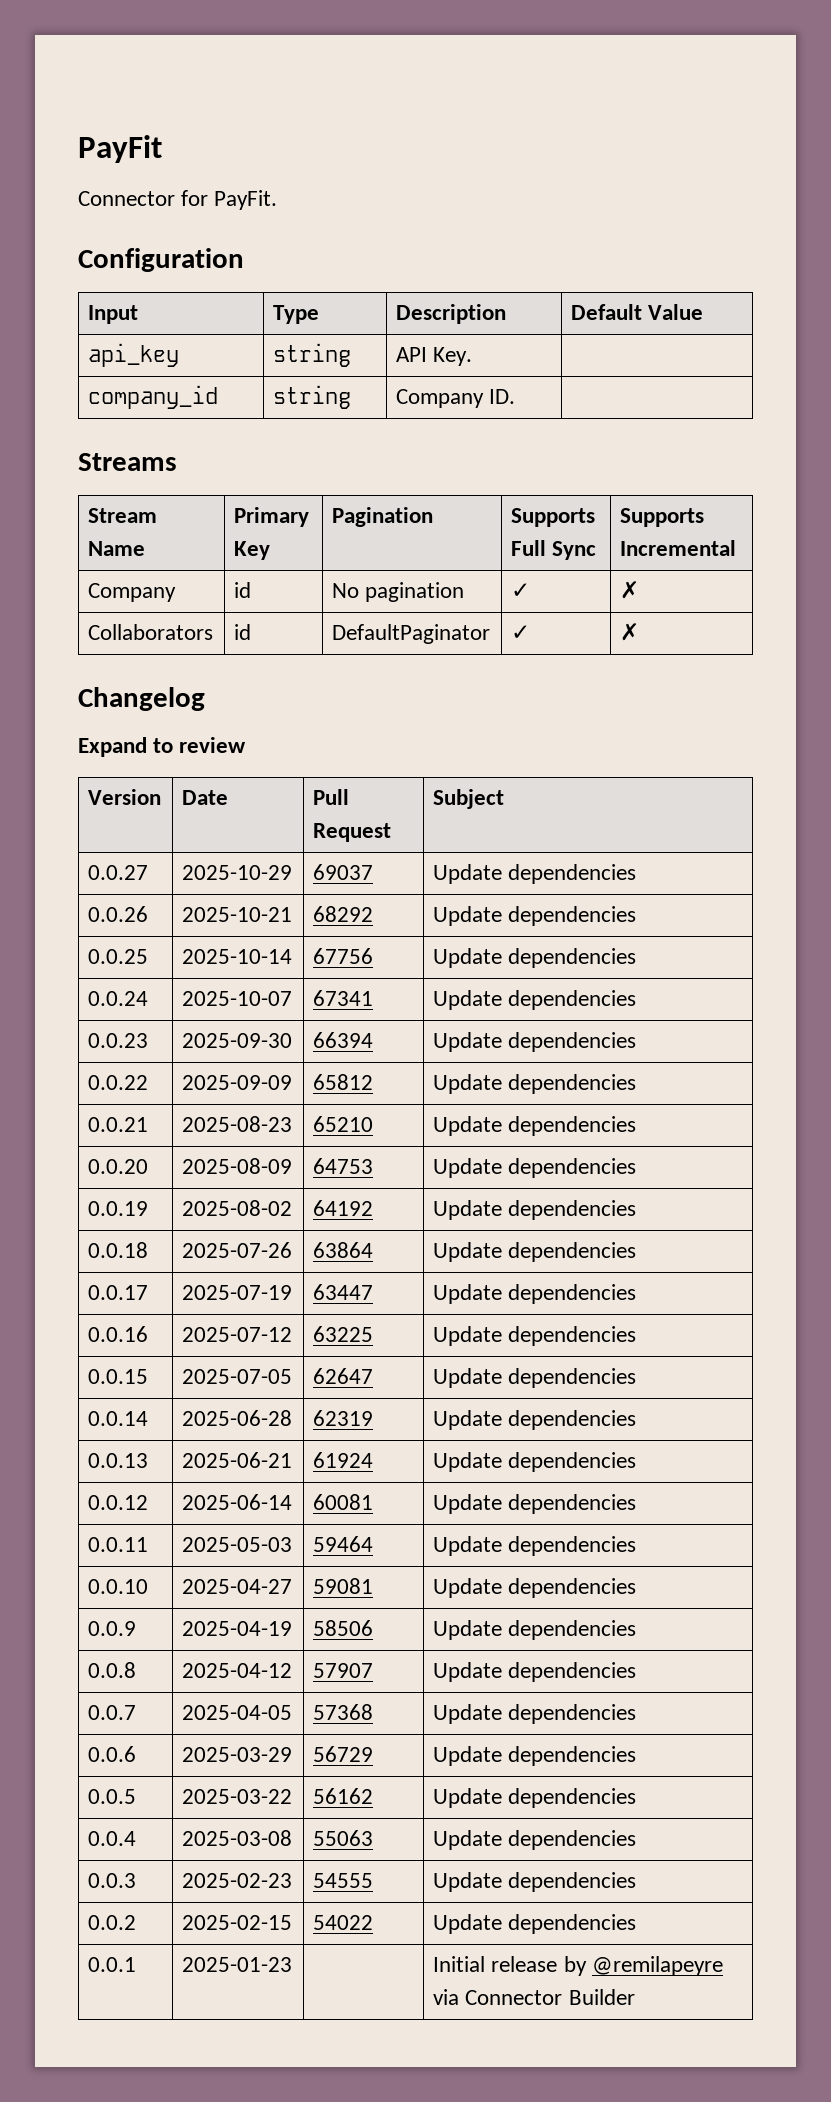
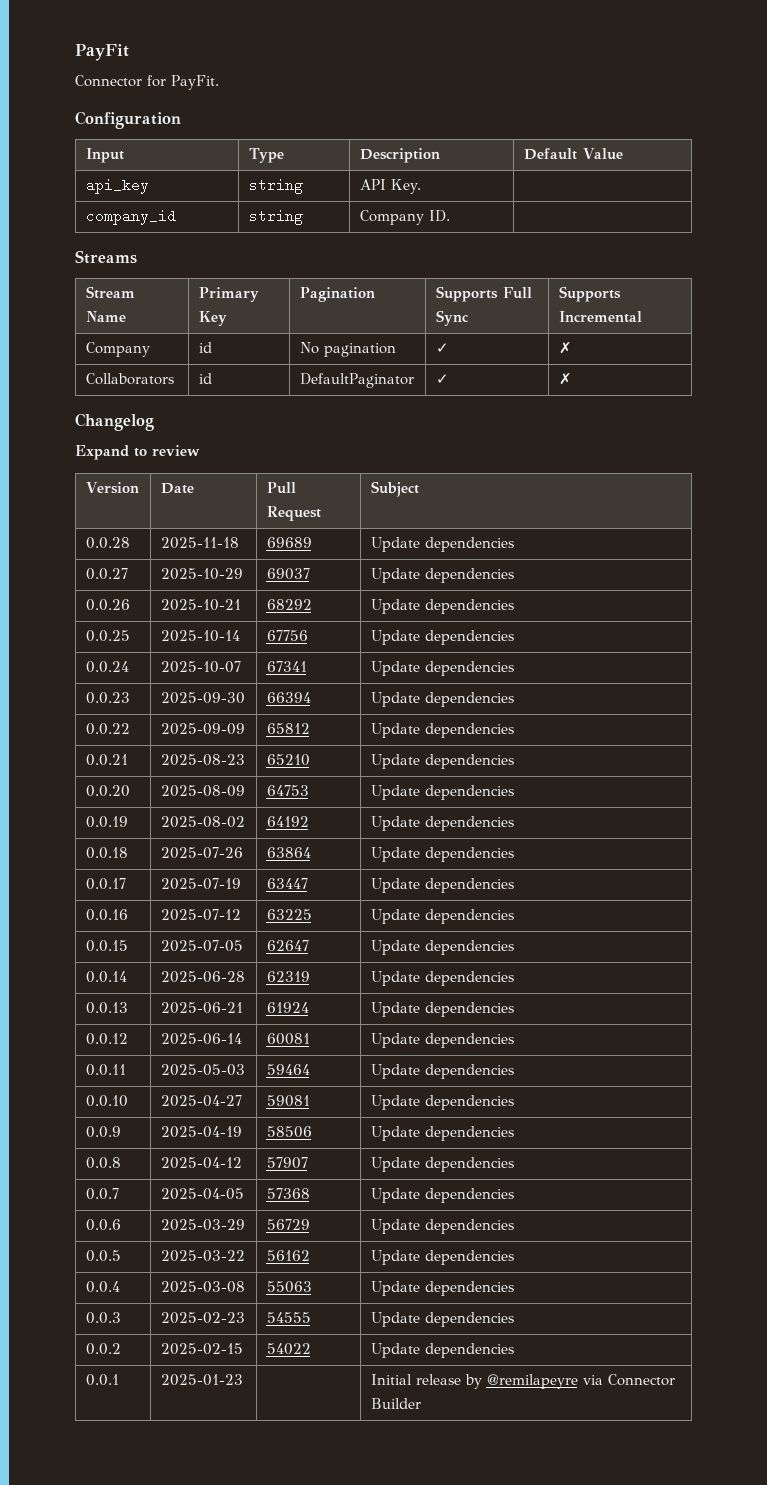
(505, 799) none -> [85,537,130,549] [160,537,239,549] [266,537,312,548] [370,537,514,552] // 0.0.28 | 2025-11-18 | 69689 | Update dependencies

